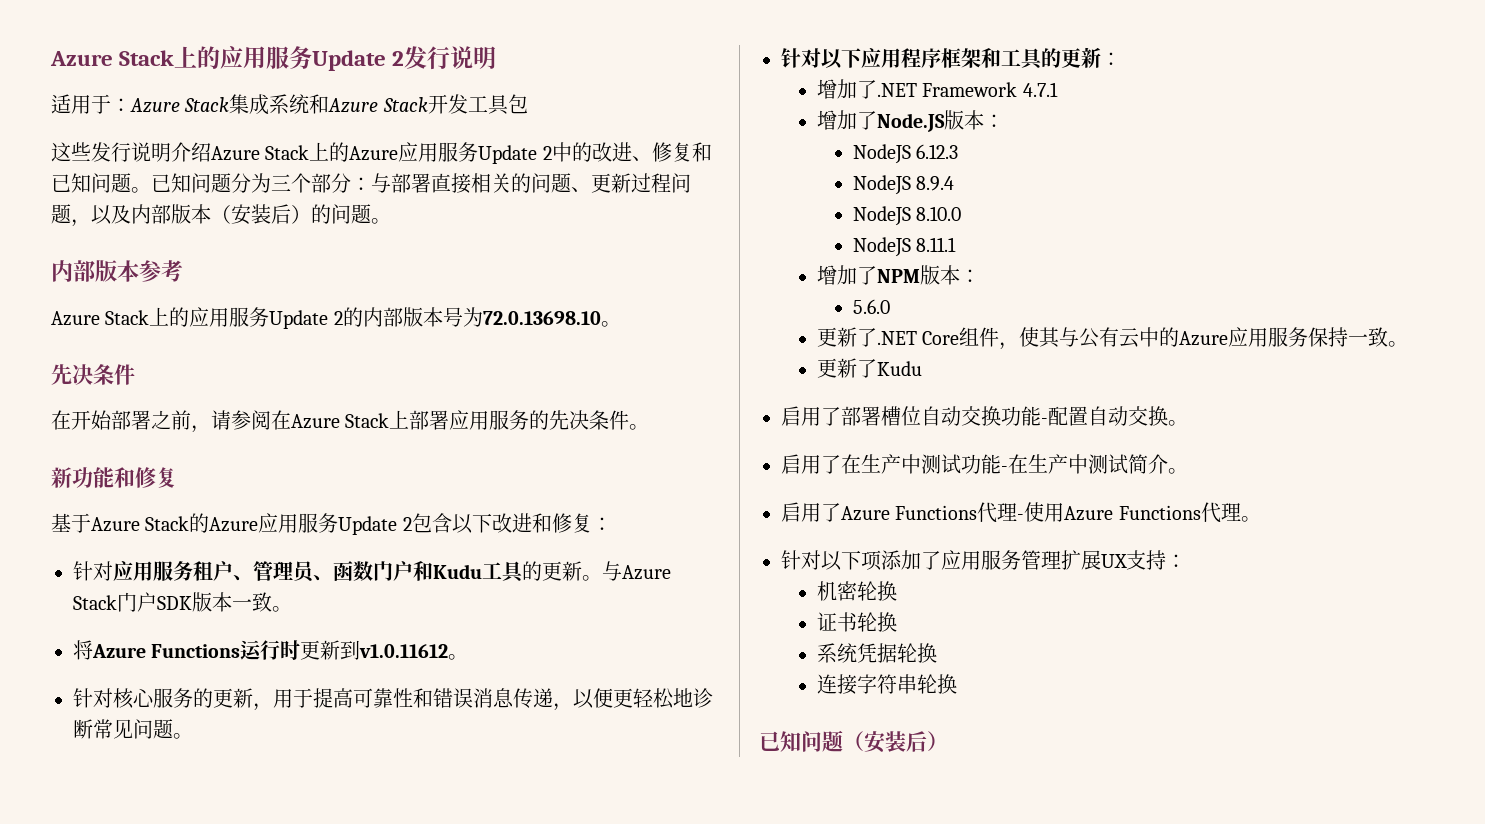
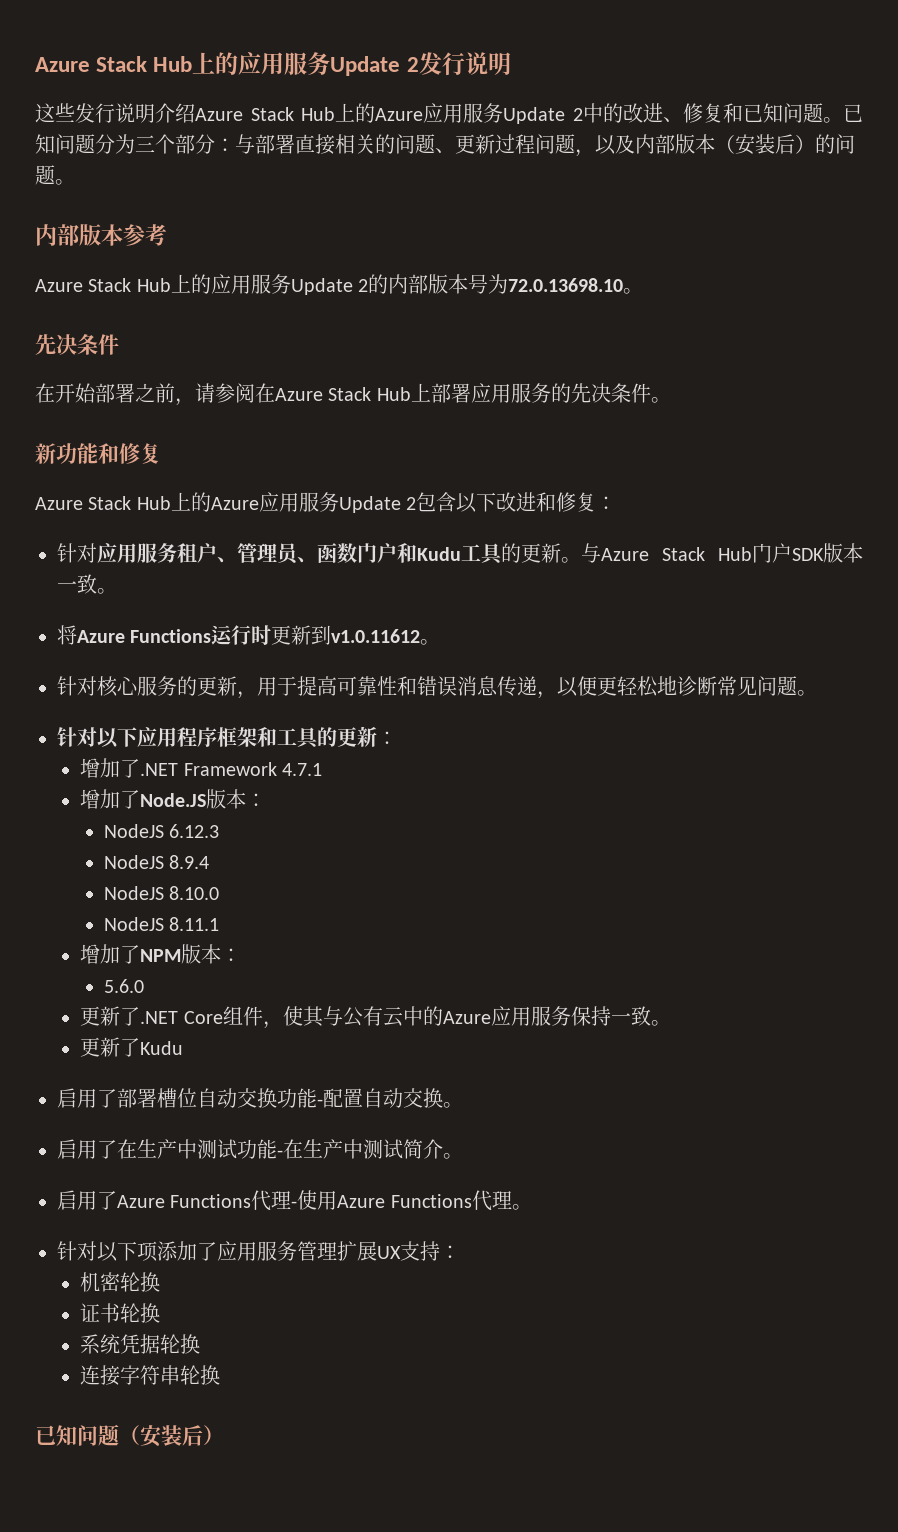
[50,50,175,66] Azure Stack -> [35,56,193,72] Azure Stack Hub
[51,94,528,115] // 适用于：Azure Stack集成系统和Azure Stack开发工具包 -> (511, 63) none
(310, 152) none -> [301,107,336,121] Hub
(150, 317) none -> [136,278,171,292] Hub
(390, 420) none -> [376,387,411,401] Hub
[51,513,190,533] 基于Azure Stack -> [35,492,191,511] Azure Stack Hub上
(117, 602) none -> [718,547,752,561] Hub

